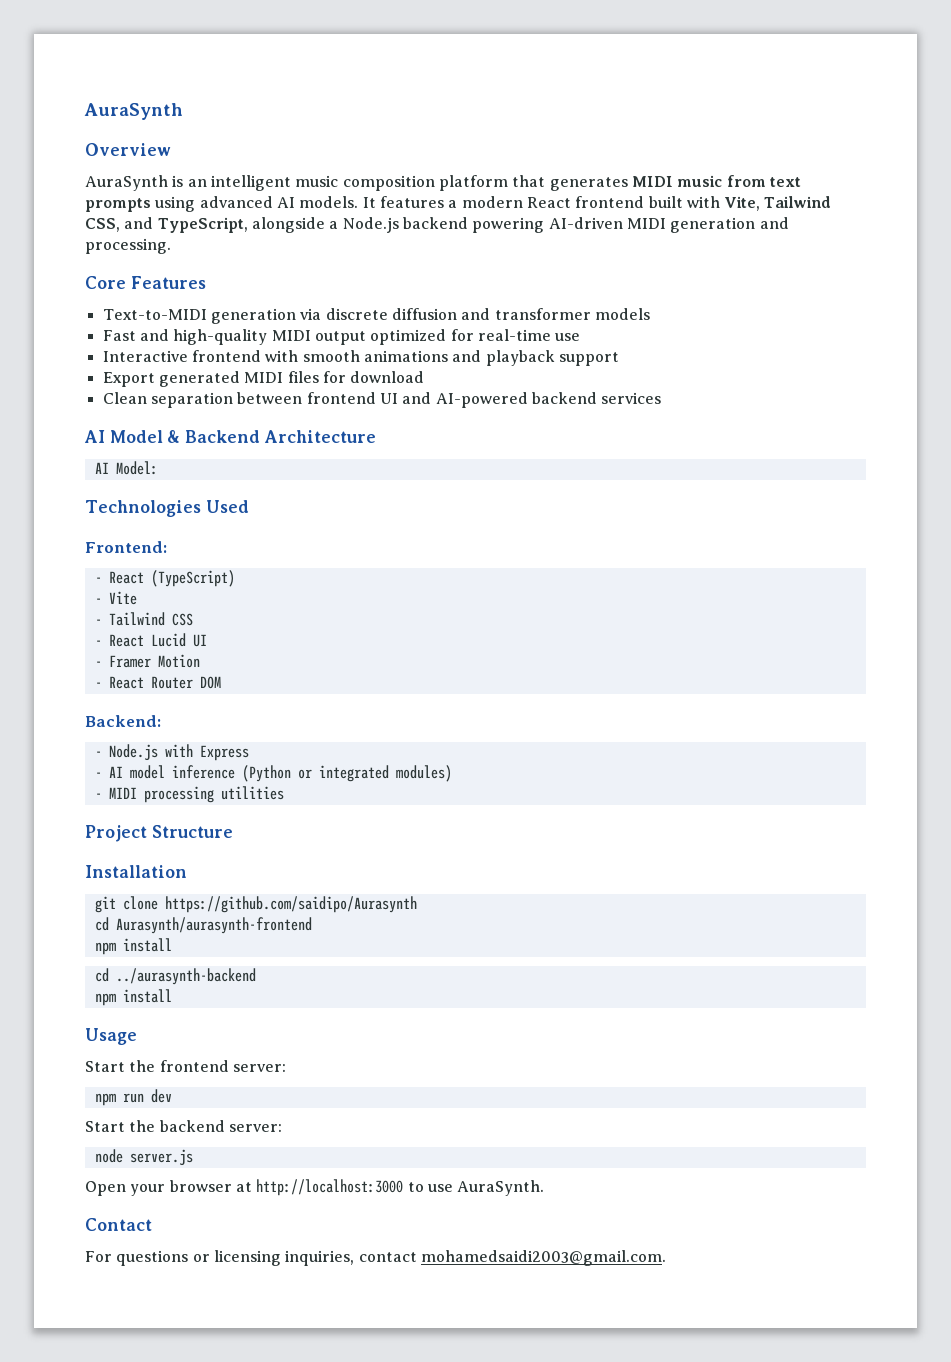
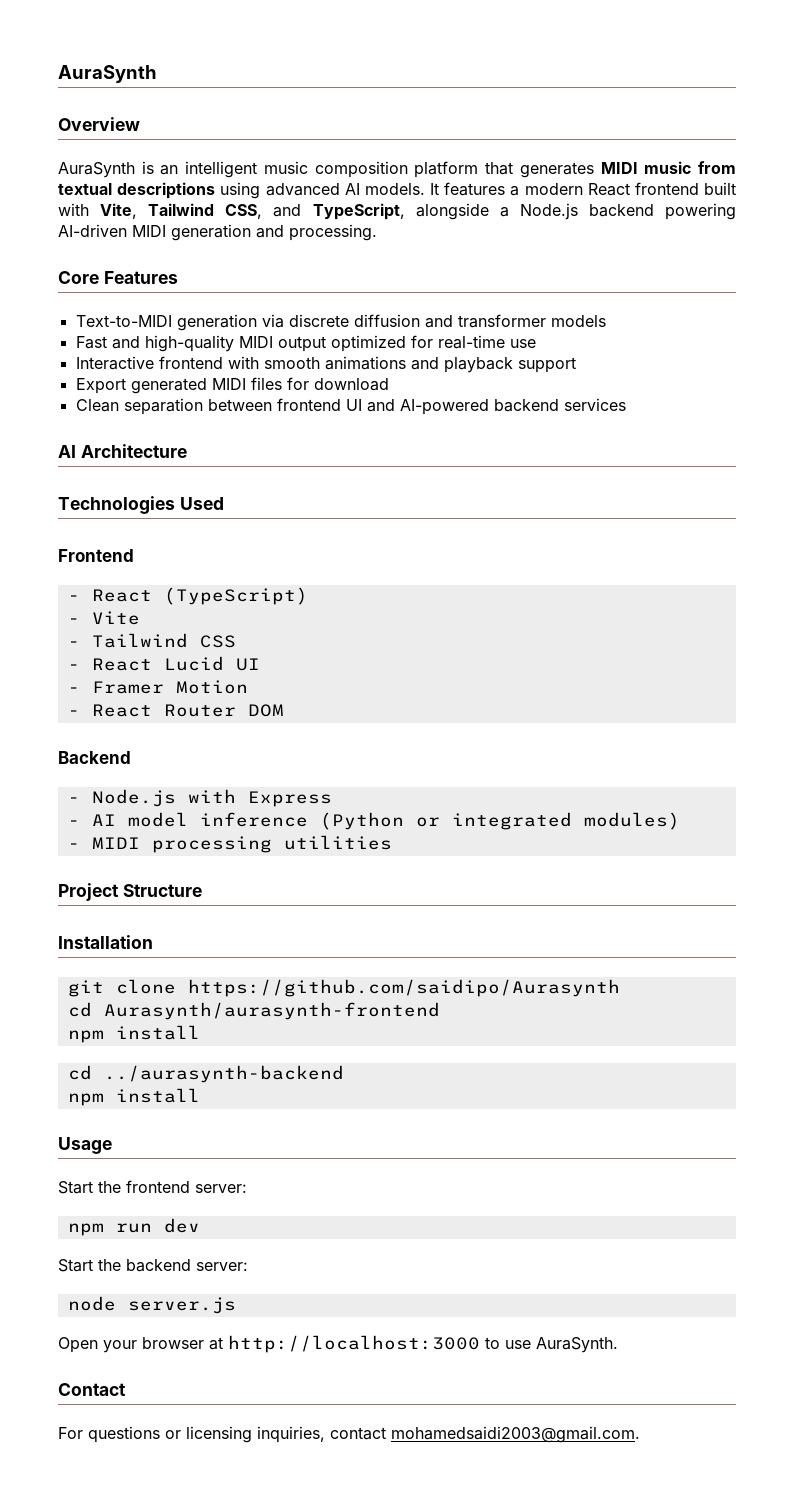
[769,177,801,187] [85,198,151,212] text prompts -> [58,182,216,199] textual descriptions
[109,430,261,443] Model & Backend -> (76, 451) none
[94,461,158,475] // AI Model: -> (187, 451) none
[85,541,167,553] Frontend: -> [58,549,134,562] Frontend
[85,715,161,727] Backend: -> [58,751,131,764] Backend

